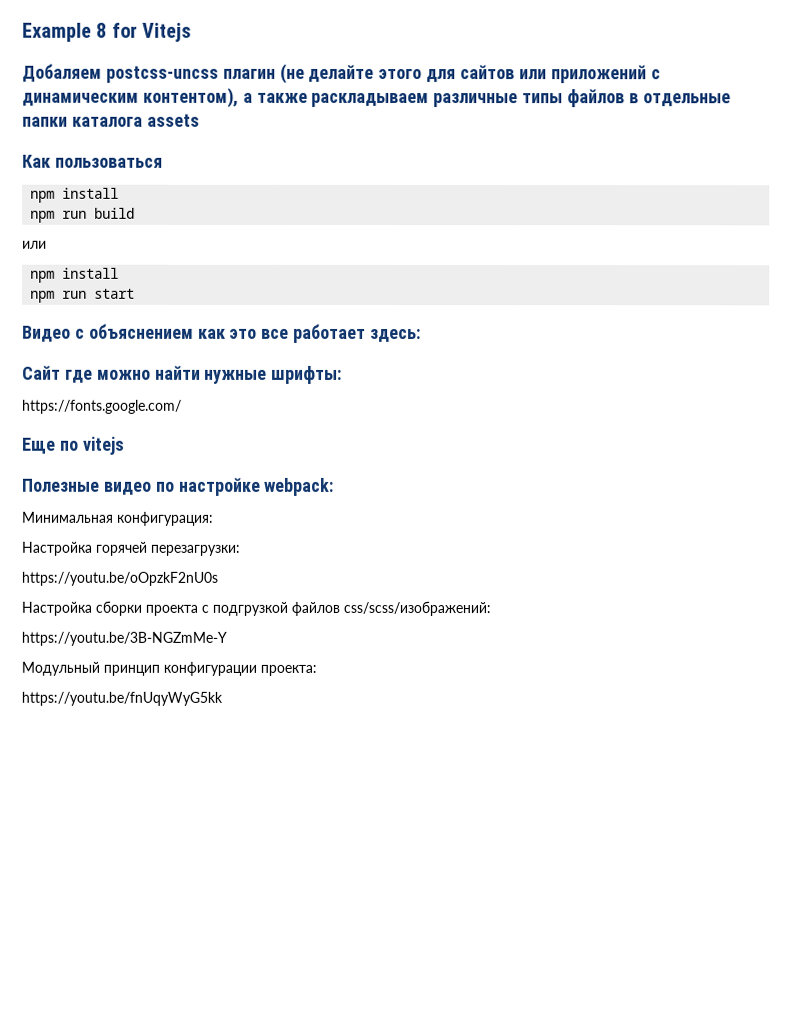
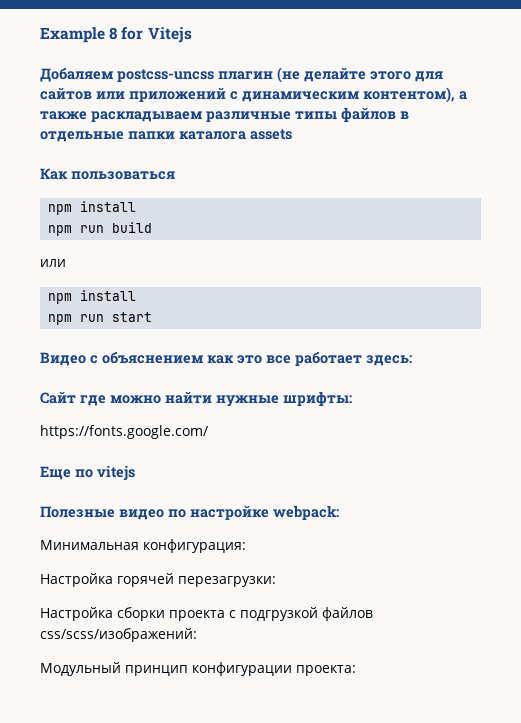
[21,571,218,586] // https://youtu.be/oOpzkF2nU0s -> (276, 581) none
[21,631,227,646] // https://youtu.be/3B-NGZmMe-Y -> (197, 635) none
[21,691,223,706] // https://youtu.be/fnUqyWyG5kk -> (356, 670) none

